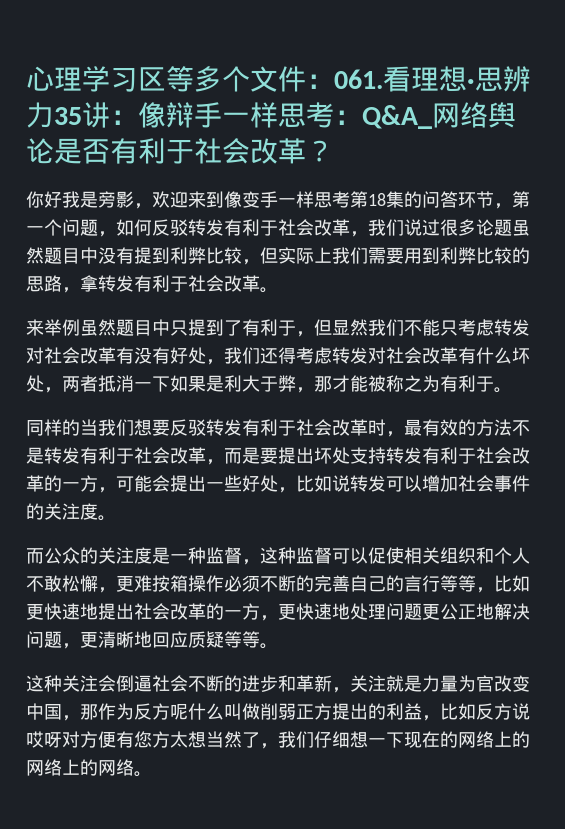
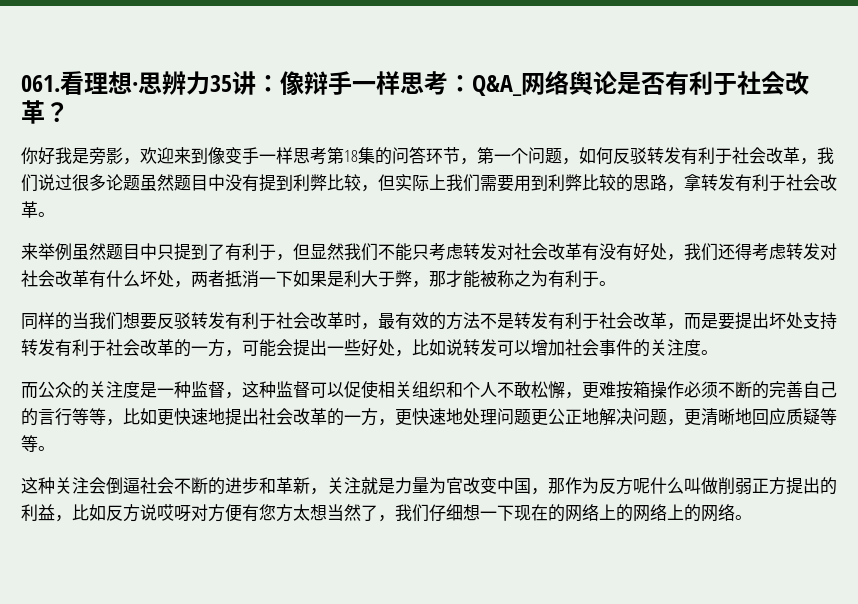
[26,66,334,92] 心理学习区等多个文件： -> (21, 83) none

